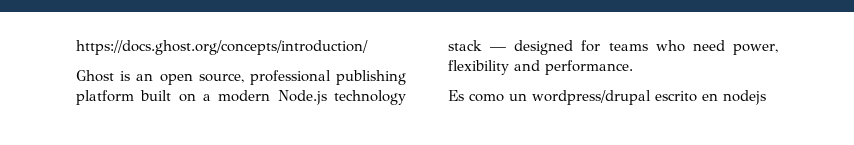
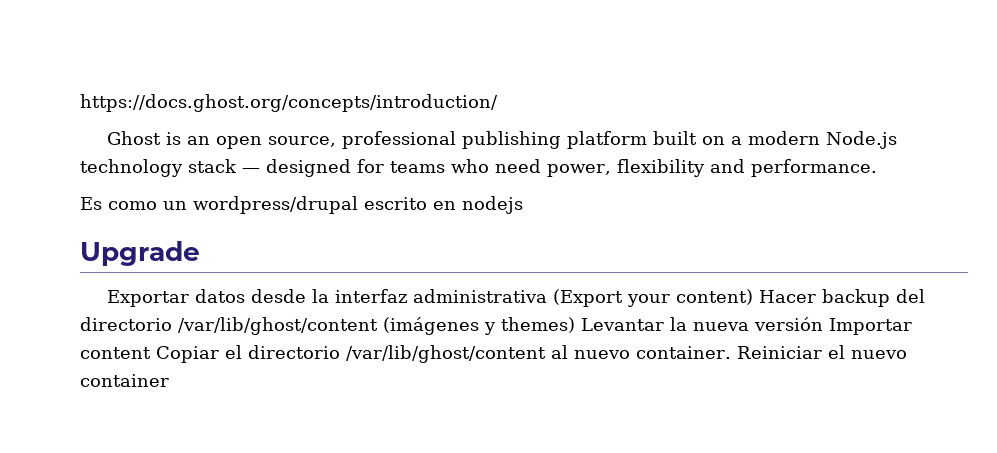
(766, 97) none -> [80,241,200,266] [106,289,925,307] [80,317,912,335] [80,345,907,363] [80,374,169,387] // Upgrade // Exportar datos desde la interfaz administrativa (Export your content) Hacer backup del directorio /var/lib/ghost/content (imágenes y themes) Levantar la nueva versión Importar content Copiar el directorio /var/lib/ghost/content al nuevo container. Reiniciar el nuevo container

